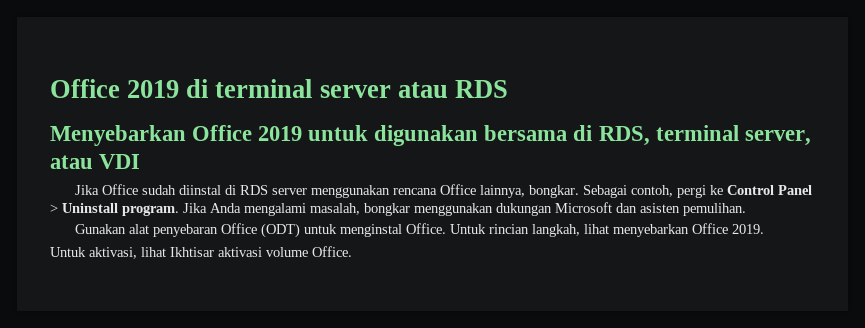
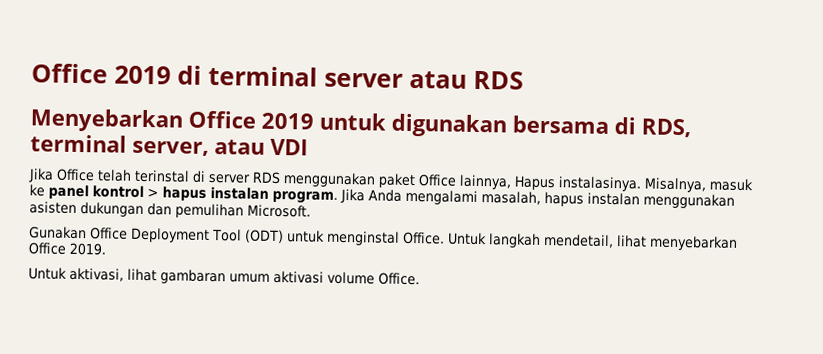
[141,184,812,198] [50,203,118,213] sudah diinstal di RDS server menggunakan rencana Office lainnya, bongkar. Sebagai contoh, pergi ke Control Panel > Uninstall -> [97,169,754,193] [29,184,269,201] telah terinstal di server RDS menggunakan paket Office lainnya, Hapus instalasinya. Misalnya, masuk ke panel kontrol > hapus instalan
[364,202,746,216] [74,223,257,237] bongkar menggunakan dukungan Microsoft dan asisten pemulihan. // Gunakan alat penyebaran Office -> [544,192,735,209] [29,201,311,219] [29,226,242,243] hapus instalan menggunakan asisten dukungan dan pemulihan Microsoft. // Gunakan Office Deployment Tool
[488,224,580,237] rincian langkah, -> [487,233,614,249] langkah mendetail,
[170,247,214,257] Ikhtisar -> [160,269,270,285] gambaran umum

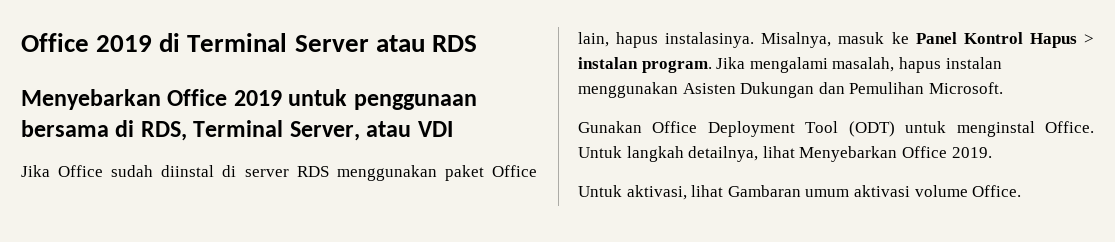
[208,65,403,88] terminal server -> [187,33,369,52] Terminal Server
[391,113,507,138] digunakan -> [353,94,477,110] penggunaan
[30,134,209,156] terminal server, -> [193,120,360,141] Terminal Server,
[97,169,190,183] telah terinstal -> [111,165,215,177] sudah diinstal
[459,174,556,191] lainnya, Hapus -> [578,32,659,48] lain, hapus
[48,184,207,201] panel kontrol > hapus -> [915,32,1094,48] Panel Kontrol Hapus >
[368,189,402,202] Anda -> (746, 63) none
[29,201,244,219] asisten dukungan dan pemulihan -> [682,82,925,98] Asisten Dukungan dan Pemulihan
[542,233,738,251] mendetail, lihat menyebarkan -> [688,146,898,162] detailnya, lihat Menyebarkan
[160,269,226,285] gambaran -> [727,185,801,197] Gambaran

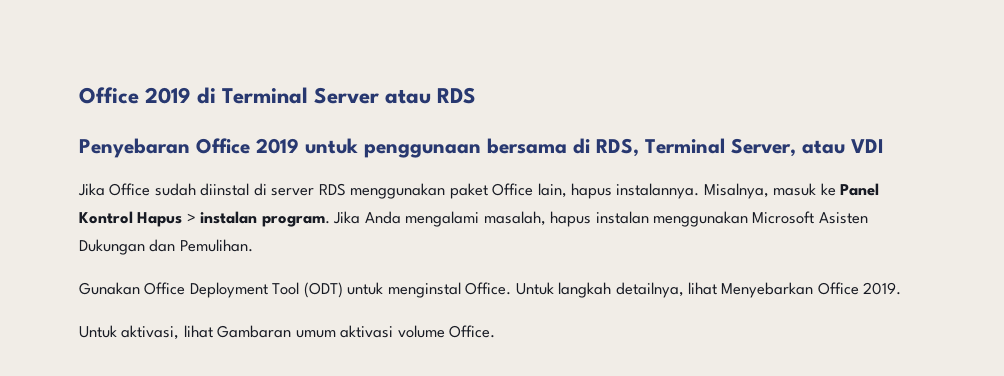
[21,89,161,110] Menyebarkan -> [79,138,190,158] Penyebaran
[665,32,755,48] instalasinya. -> [616,183,700,199] instalannya.
(746, 63) none -> [364,211,401,224] Anda
(678, 90) none -> [752,211,815,224] Microsoft
[849,82,1003,94] Pemulihan Microsoft. -> [179,239,253,252] Pemulihan.

